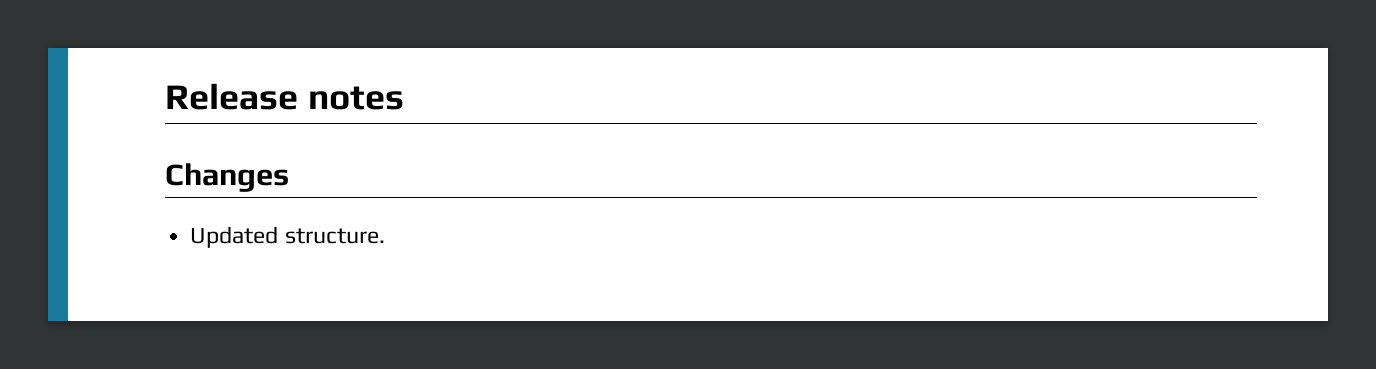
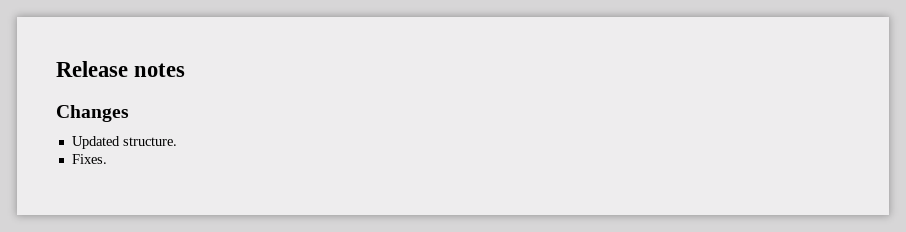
(385, 236) none -> [71,154,107,164] // Fixes.

